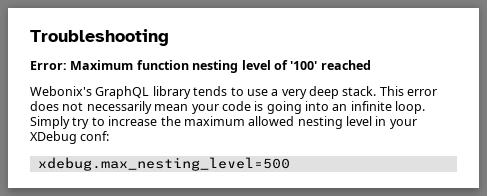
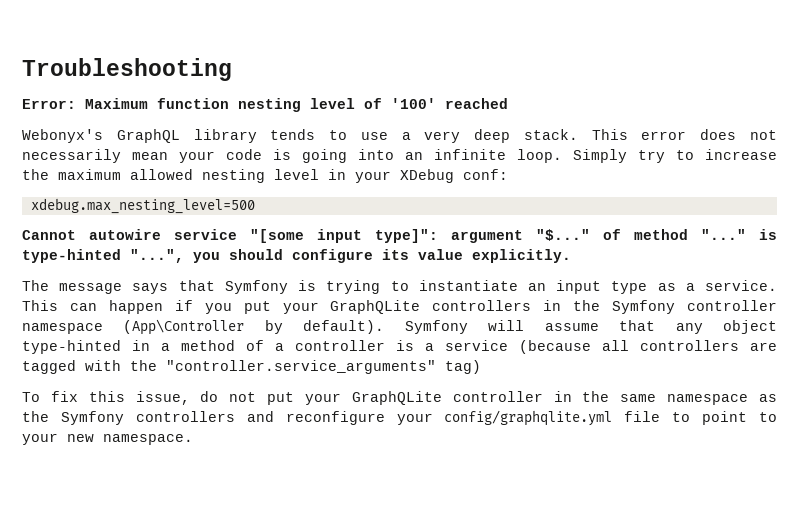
[30,86,92,96] Webonix's -> [22,129,103,143] Webonyx's
(290, 164) none -> [22,229,777,243] [22,249,571,263] [22,280,777,294] [22,300,777,314] [22,319,778,335] [22,340,777,354] [22,360,481,374] [22,391,778,405] [22,410,777,426] [22,433,193,445] // Cannot autowire service "[some input type]": argument "$..." of method "..." is type-hinted "...", you should configure its value explicitly. // The message says that Symfony is trying to instantiate an input type as a service. This can happen if you put your GraphQLite controllers in the Symfony controller namespace (App\Controller by default). Symfony will assume that any object type-hinted in a method of a controller is a service (because all controllers are tagged with the "controller.service_arguments" tag) // To fix this issue, do not put your GraphQLite controller in the same namespace as the Symfony controllers and reconfigure your config/graphqlite.yml file to point to your new namespace.

